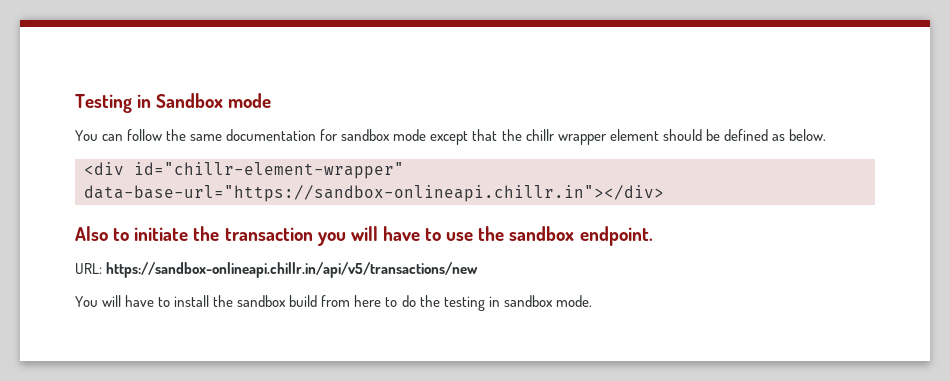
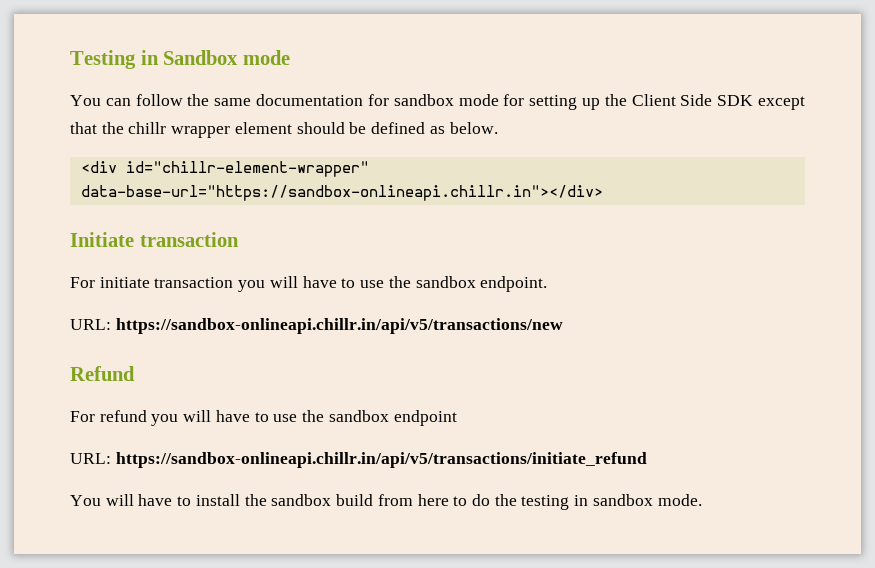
(427, 135) none -> [503,94,754,110] for setting up the Client Side SDK
[75,226,220,241] Also to initiate the -> [70,232,239,247] [70,277,150,288] Initiate transaction // For initiate
(479, 270) none -> [70,366,135,381] [70,410,457,426] [70,452,647,468] // Refund // For refund you will have to use the sandbox endpoint // URL: https://sandbox-onlineapi.chillr.in/api/v5/transactions/initiate_refund

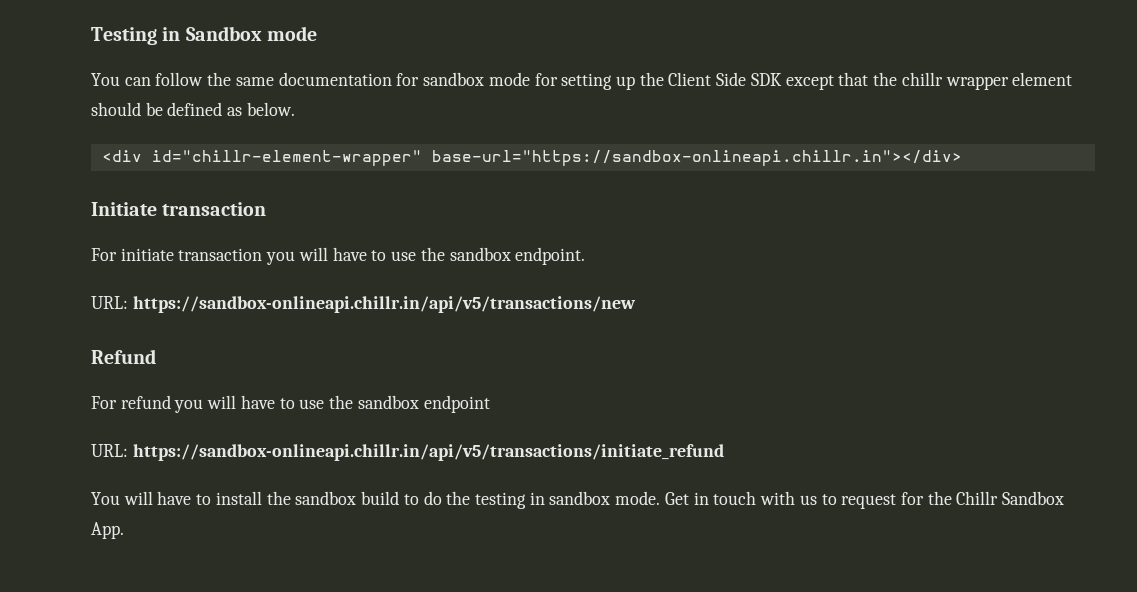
[80,185,603,201] data-base-url="https://sandbox-onlineapi.chillr.in"></div> -> [431,150,962,166] base-url="https://sandbox-onlineapi.chillr.in"></div>
[377,494,449,506] from here -> (400, 498) none
(702, 500) none -> [664,491,1065,509] [91,522,124,539] Get in touch with us to request for the Chillr Sandbox App.

